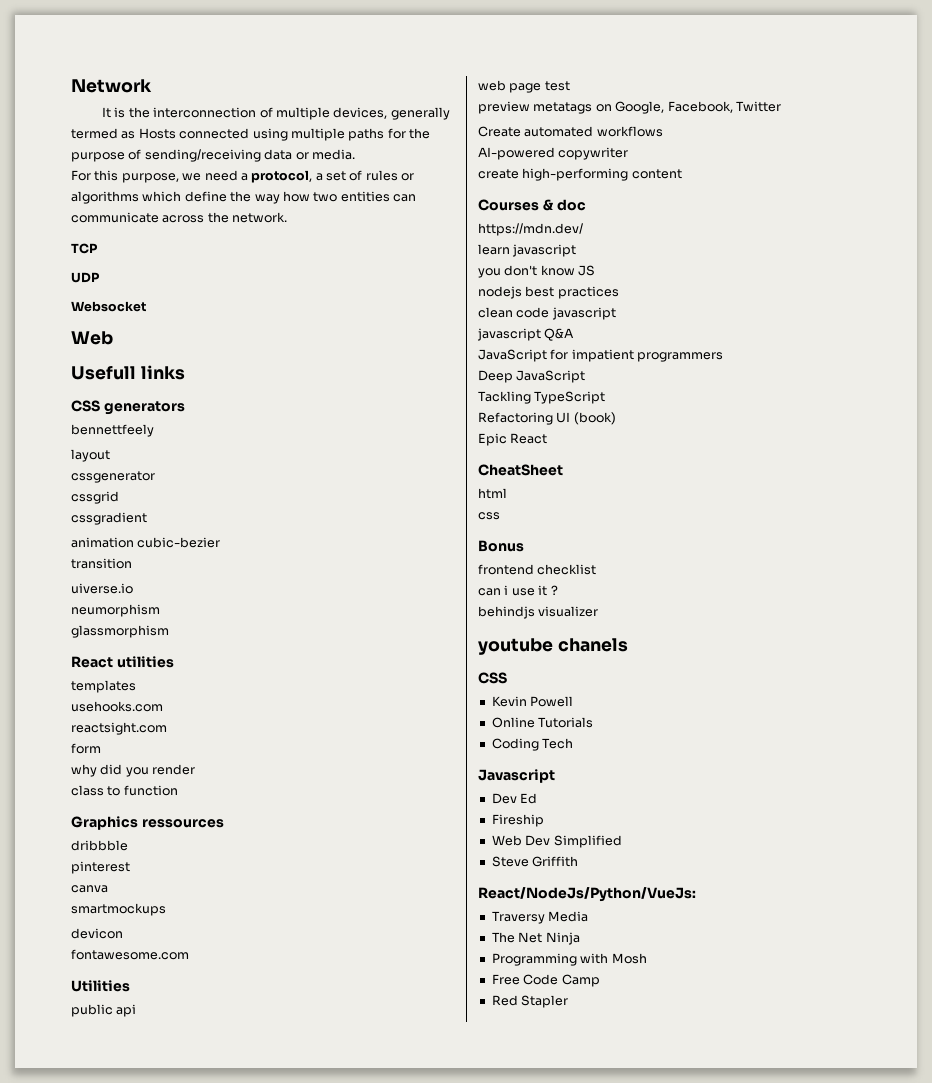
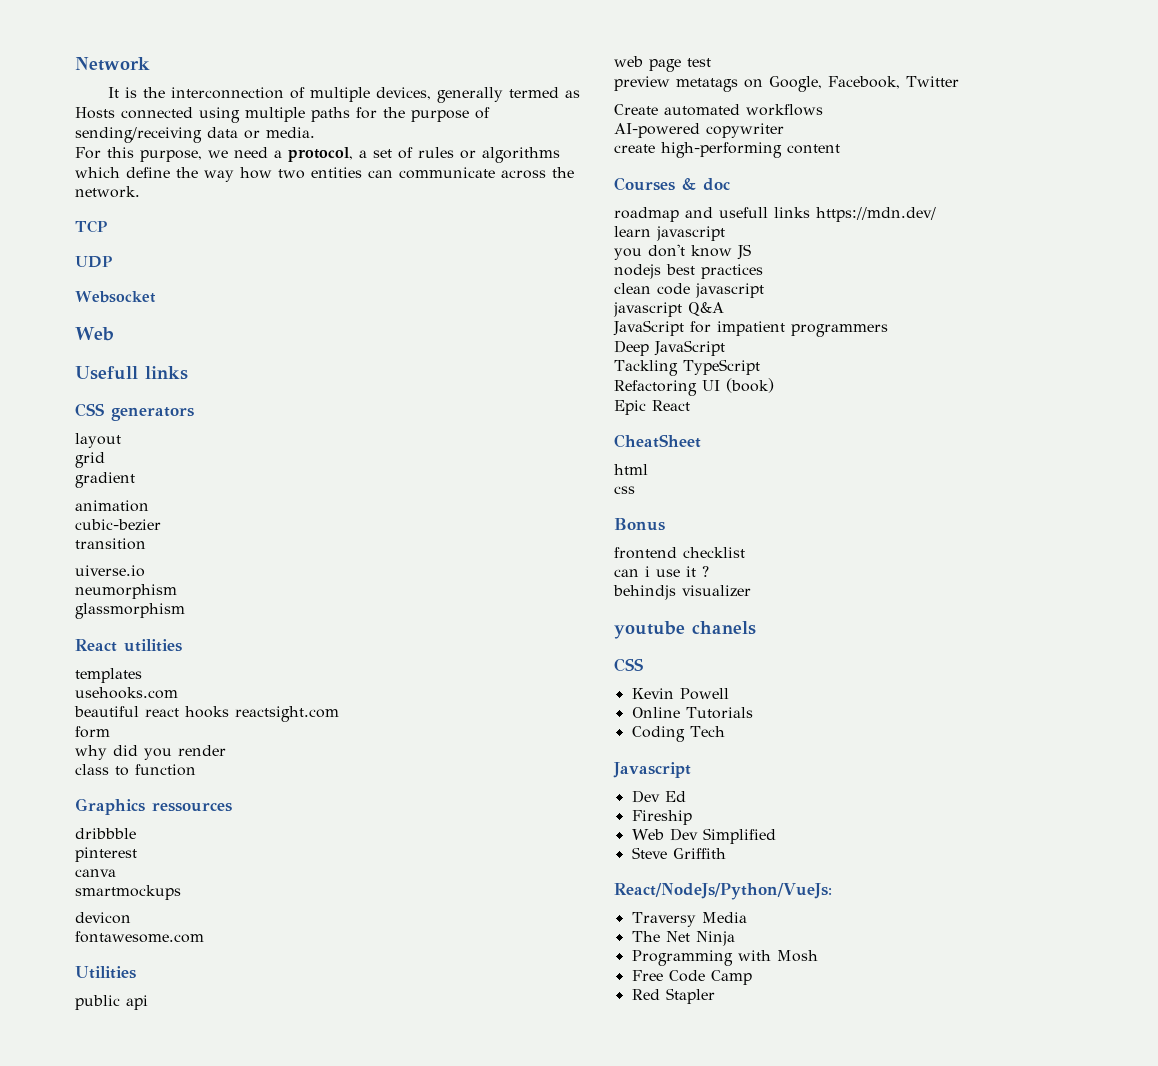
[71,424,154,437] // bennettfeely -> (194, 414) none
[71,471,155,483] [71,491,119,504] [71,512,147,525] cssgenerator // cssgrid // cssgradient -> [75,452,105,468] [75,472,135,488] grid // gradient
(134, 542) none -> (149, 506) //
(163, 706) none -> [74,706,229,718] beautiful react hooks
(586, 205) none -> [614,207,810,222] roadmap and usefull links

